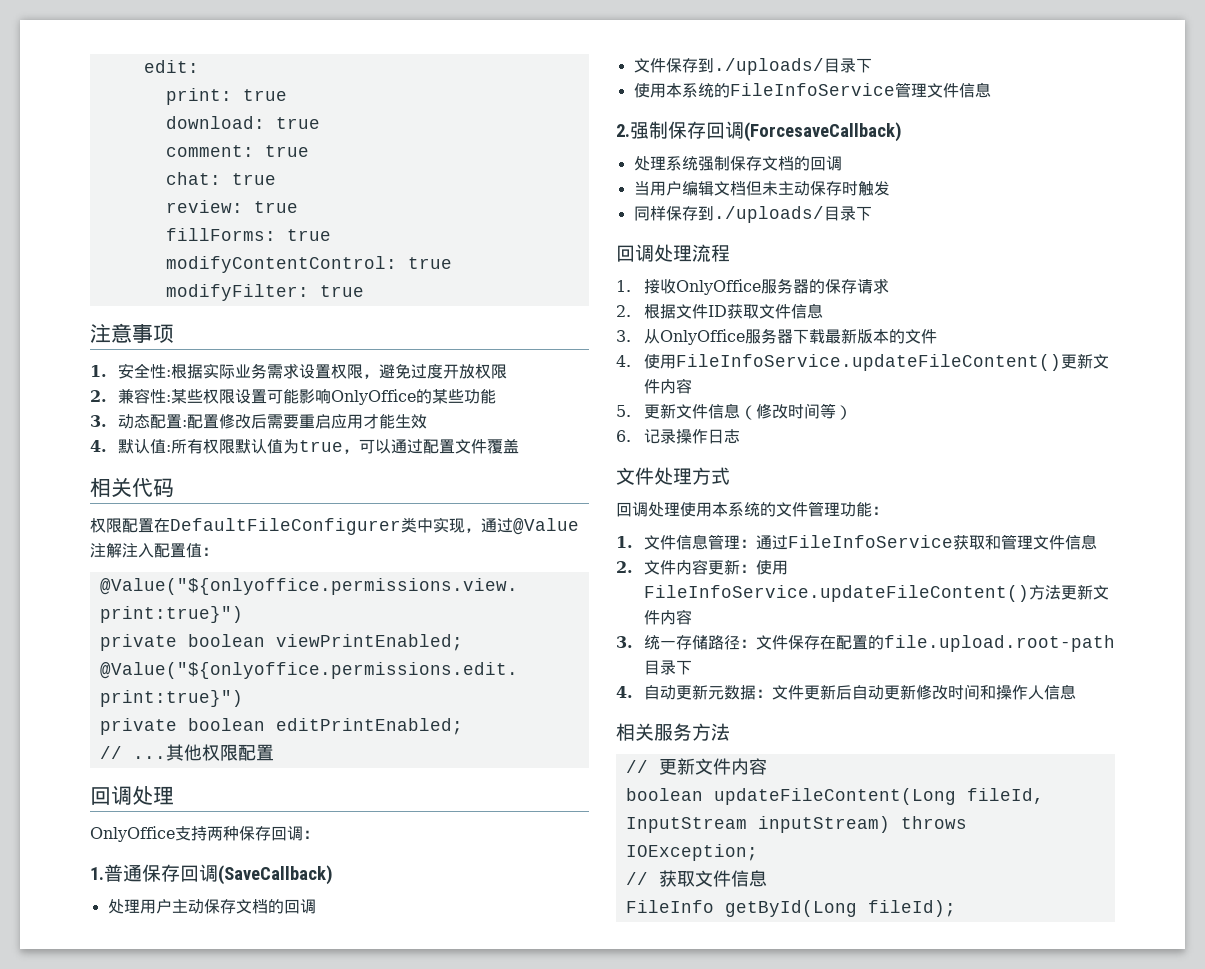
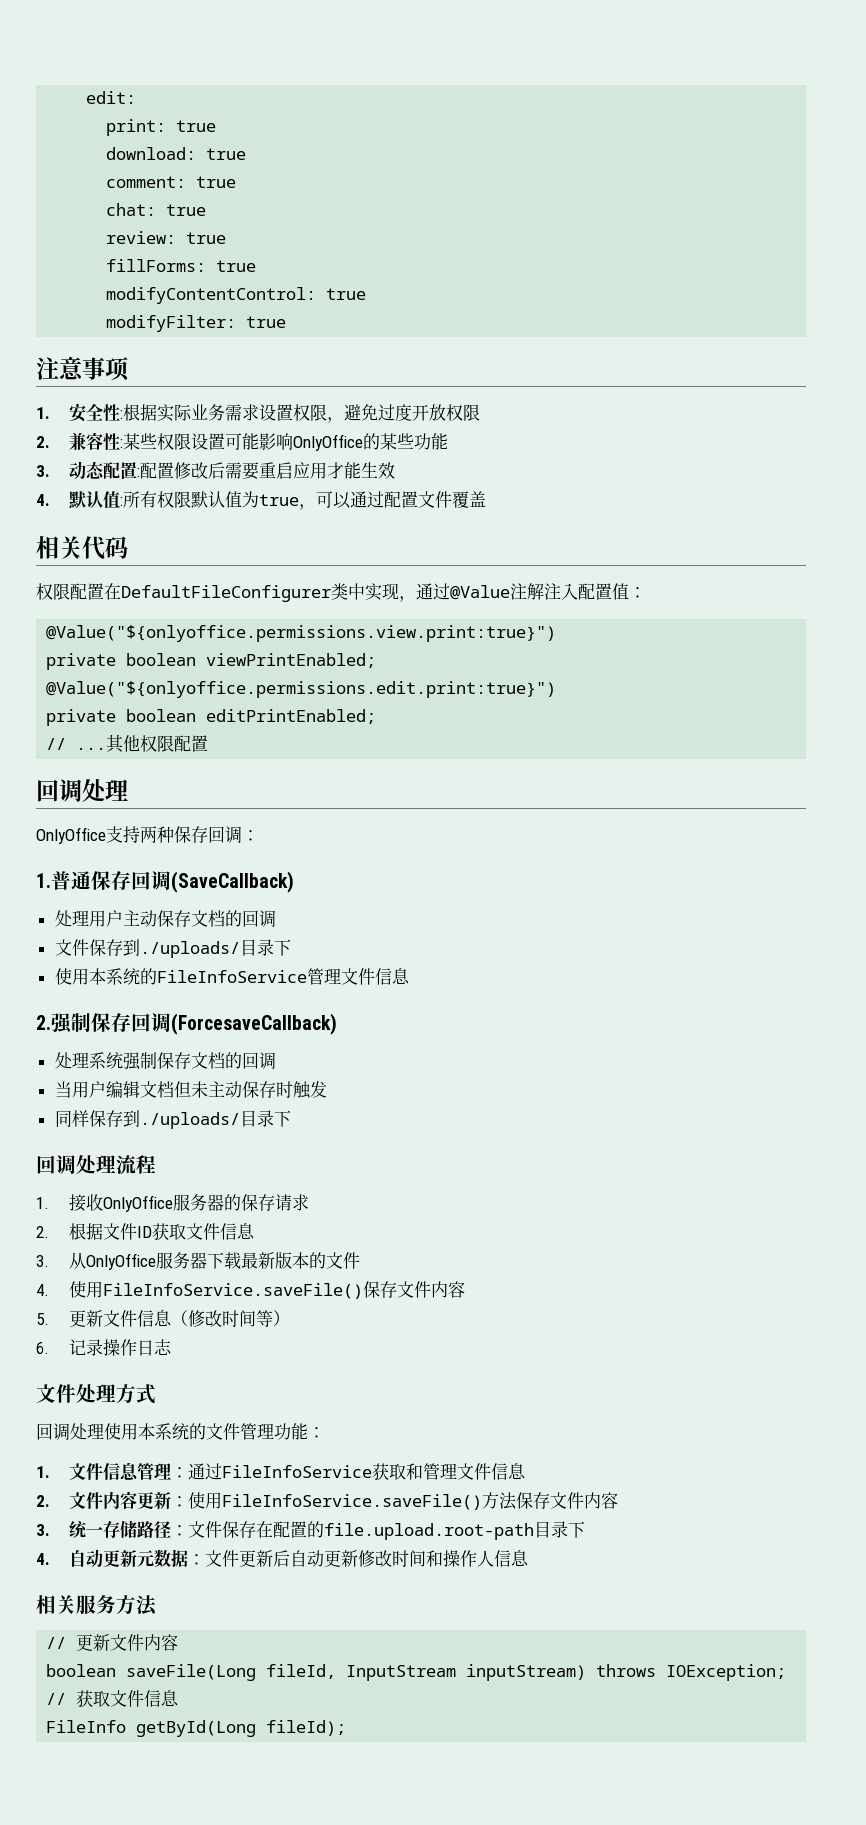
[675,353,1093,371] FileInfoService.updateFileContent()更新 -> [102,1281,397,1299] FileInfoService.saveFile()保存
[643,584,1093,602] FileInfoService.updateFileContent()方法更新 -> [221,1492,550,1510] FileInfoService.saveFile()方法保存
[713,788,956,805] updateFileContent(Long -> [126,1664,257,1681] saveFile(Long

